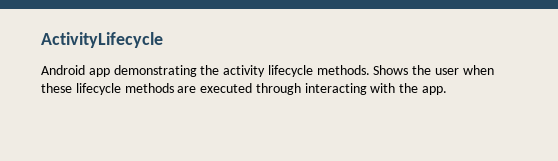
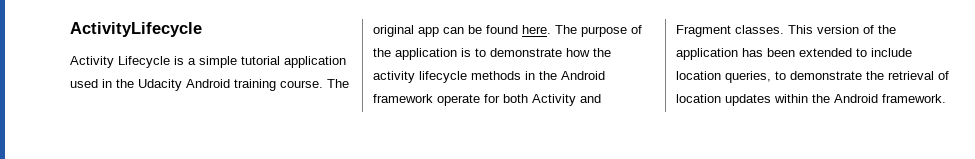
[41,65,494,77] [41,83,448,95] Android app demonstrating the activity lifecycle methods. Shows the user when these lifecycle methods are executed through interacting with the app. -> [70,56,346,68] [70,79,349,91] [373,25,642,37] [373,48,611,60] [373,71,605,83] [373,94,601,106] [676,25,896,37] [676,48,912,60] [676,71,949,83] [676,94,946,106] Activity Lifecycle is a simple tutorial application used in the Udacity Android training course. The original app can be found here. The purpose of the application is to demonstrate how the activity lifecycle methods in the Android framework operate for both Activity and Fragment classes. This version of the application has been extended to include location queries, to demonstrate the retrieval of location updates within the Android framework.

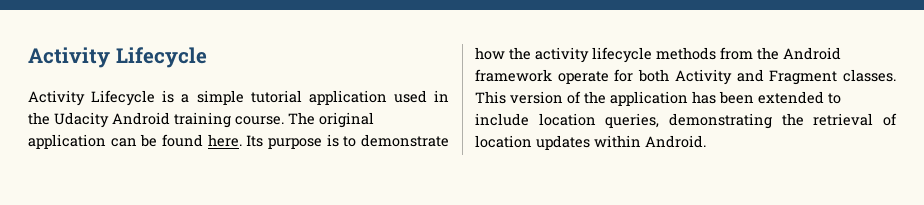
[70,22,202,37] ActivityLifecycle -> [28,47,207,68] Activity Lifecycle
[418,27,439,37] app -> [28,134,106,149] application
[555,25,642,37] [373,48,457,60] The purpose of the application -> [246,135,322,149] Its purpose
[525,71,535,80] in -> [720,47,753,60] from
[775,71,862,80] to demonstrate -> [669,113,772,129] demonstrating
[812,94,946,103] the Android framework. -> [645,135,706,148] Android.

